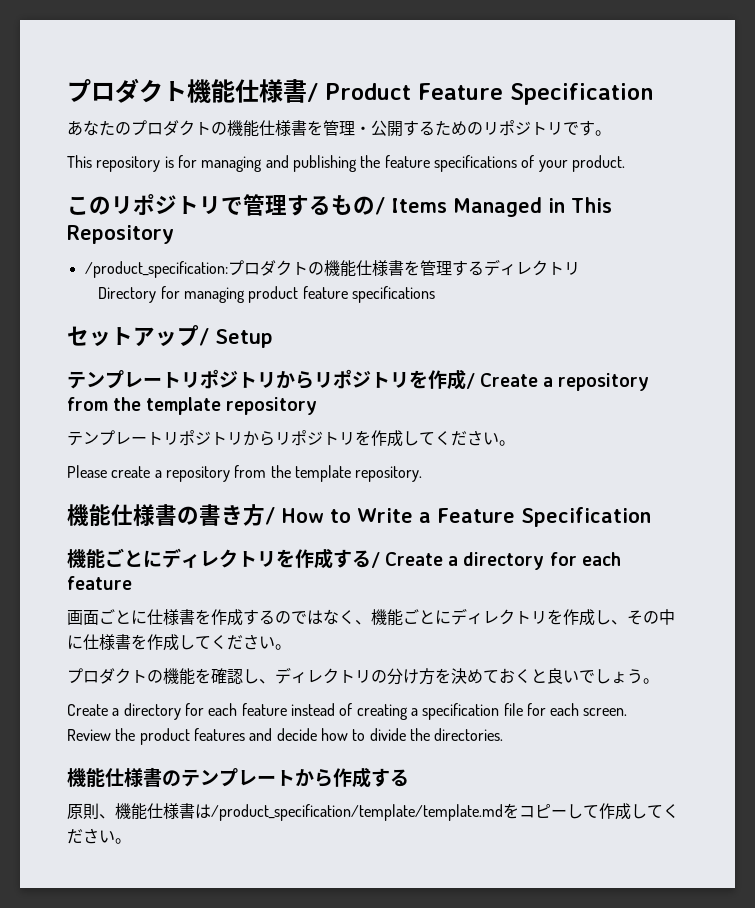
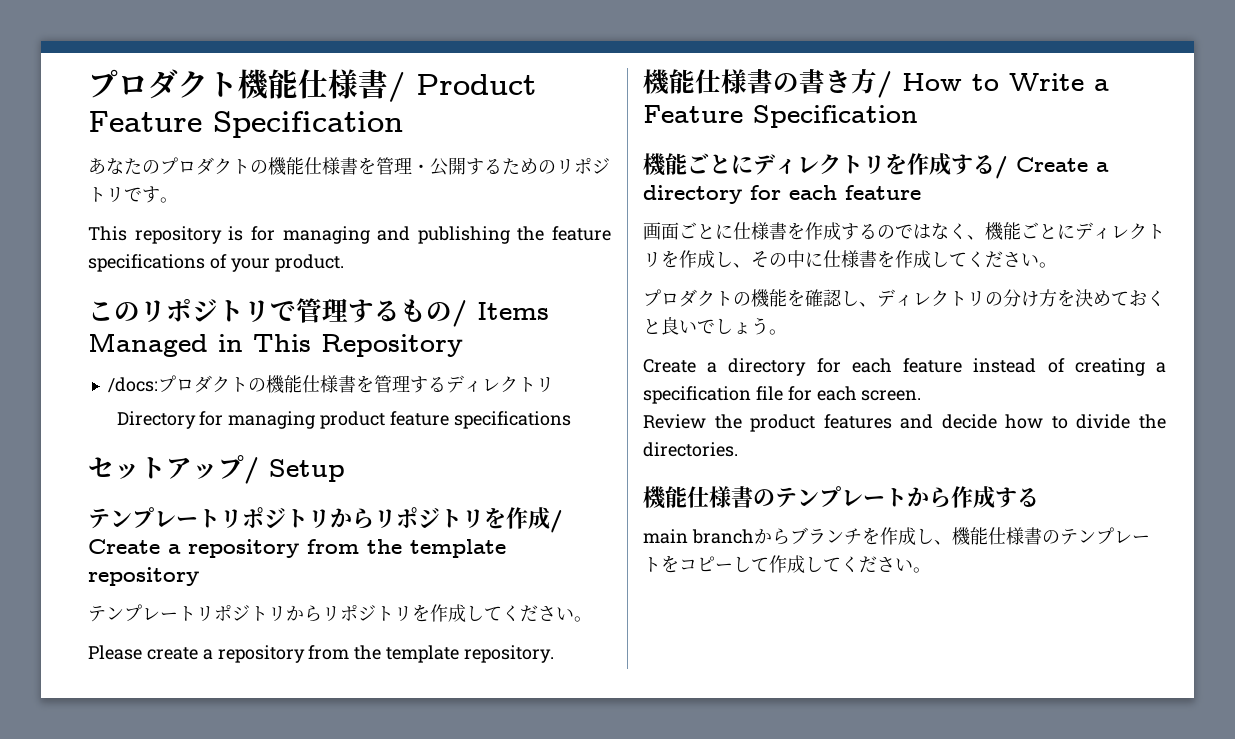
[84,261,228,278] /product_specification: -> [107,377,158,393] /docs:
[67,803,503,821] 原則、機能仕様書は/product_specification/template/template.md -> [643,527,1150,546] [643,557,661,572] main branchからブランチを作成し、機能仕様書のテンプレート

